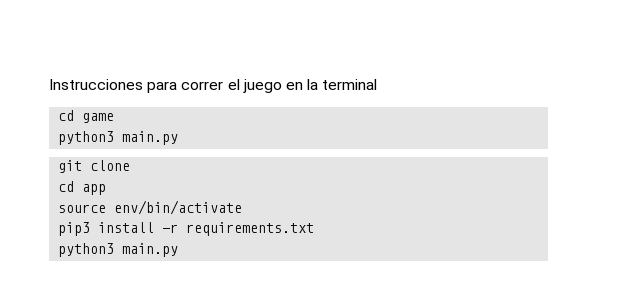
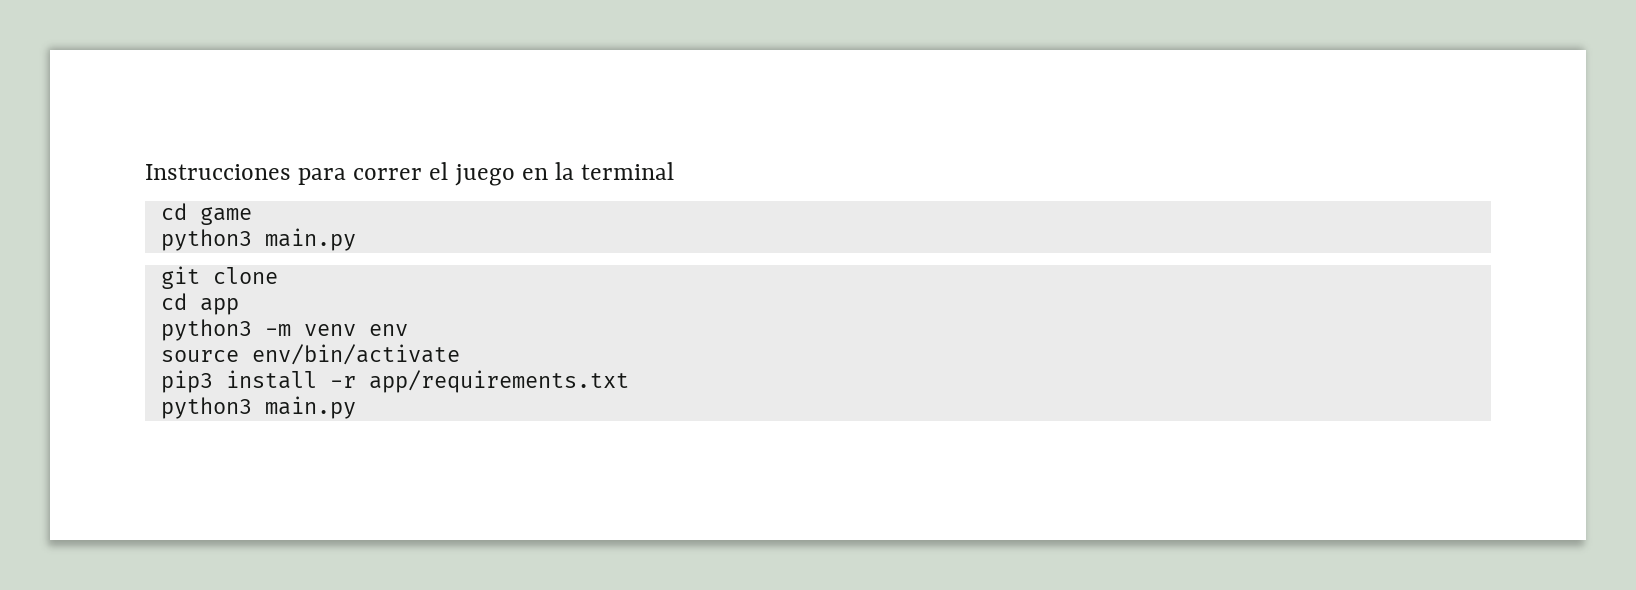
(107, 189) none -> [160,319,408,341] // python3 -m venv env
[186,222,315,236] requirements.txt -> [368,370,629,393] app/requirements.txt

